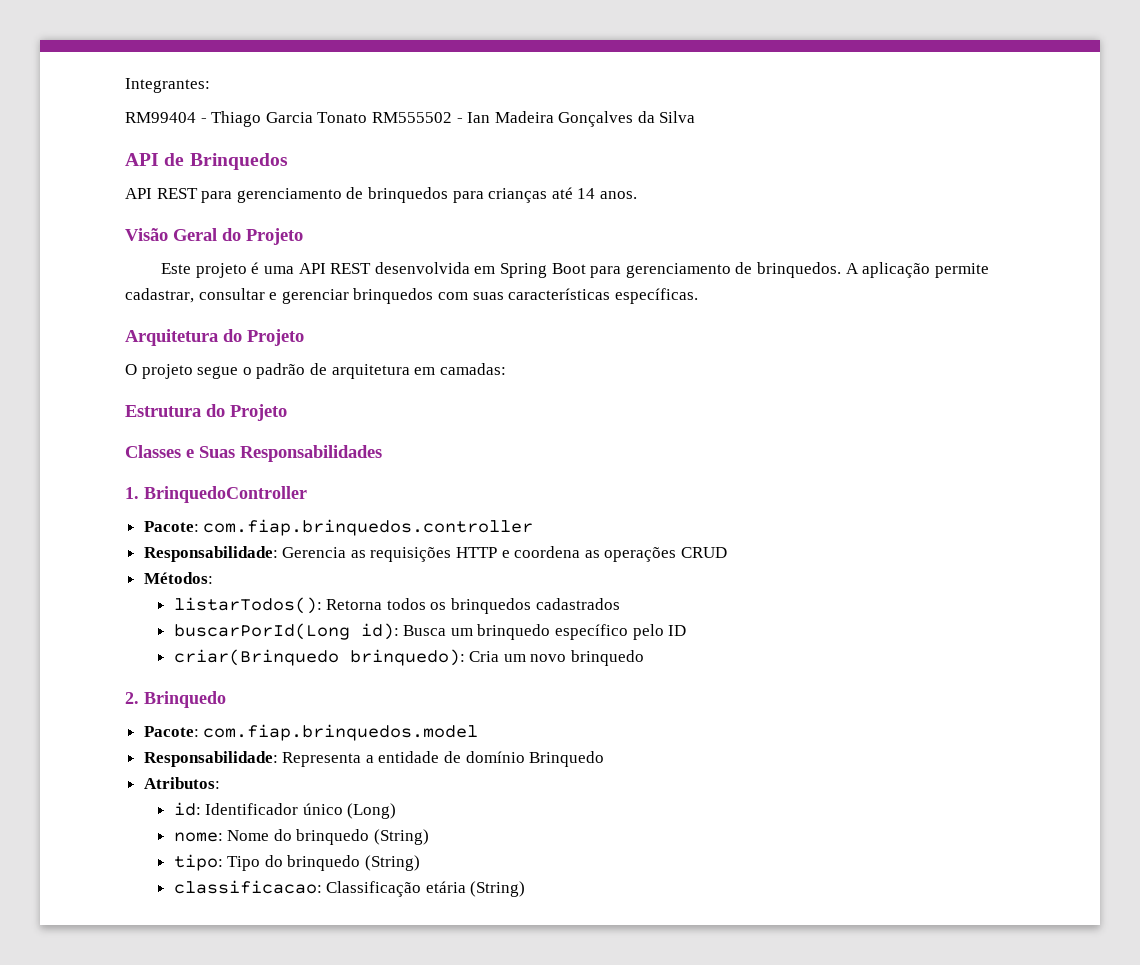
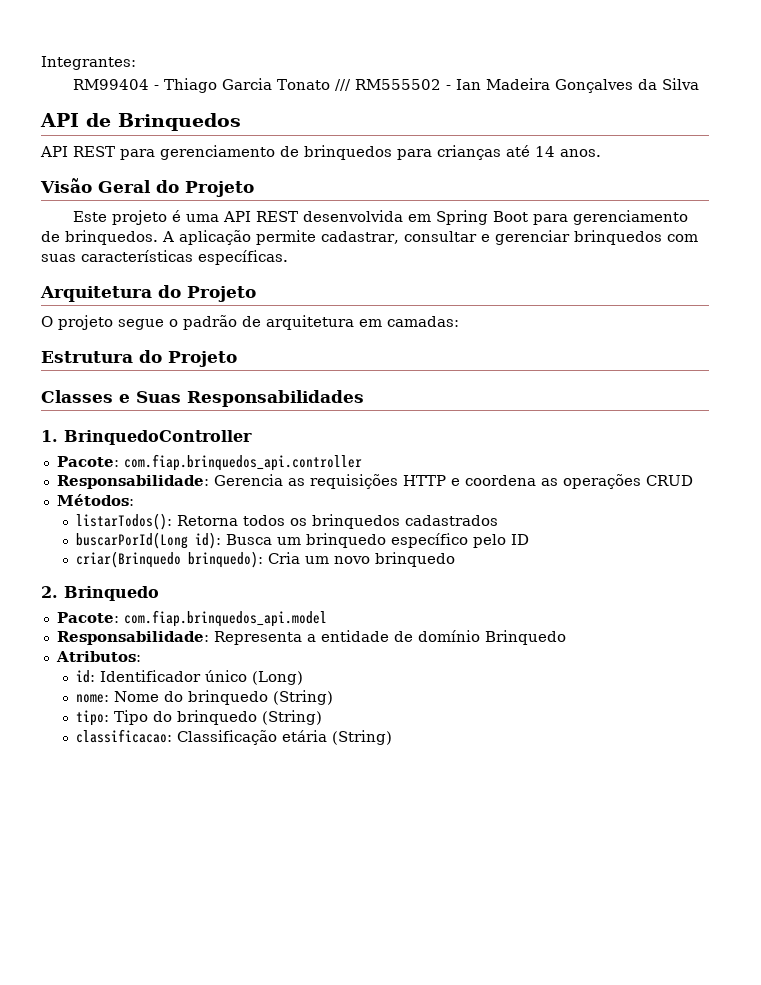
(368, 117) none -> [335,79,352,91] ///
[203,519,534,536] com.fiap.brinquedos.controller -> [123,454,362,471] com.fiap.brinquedos_api.controller
[203,724,479,741] com.fiap.brinquedos.model -> [123,610,327,627] com.fiap.brinquedos_api.model

